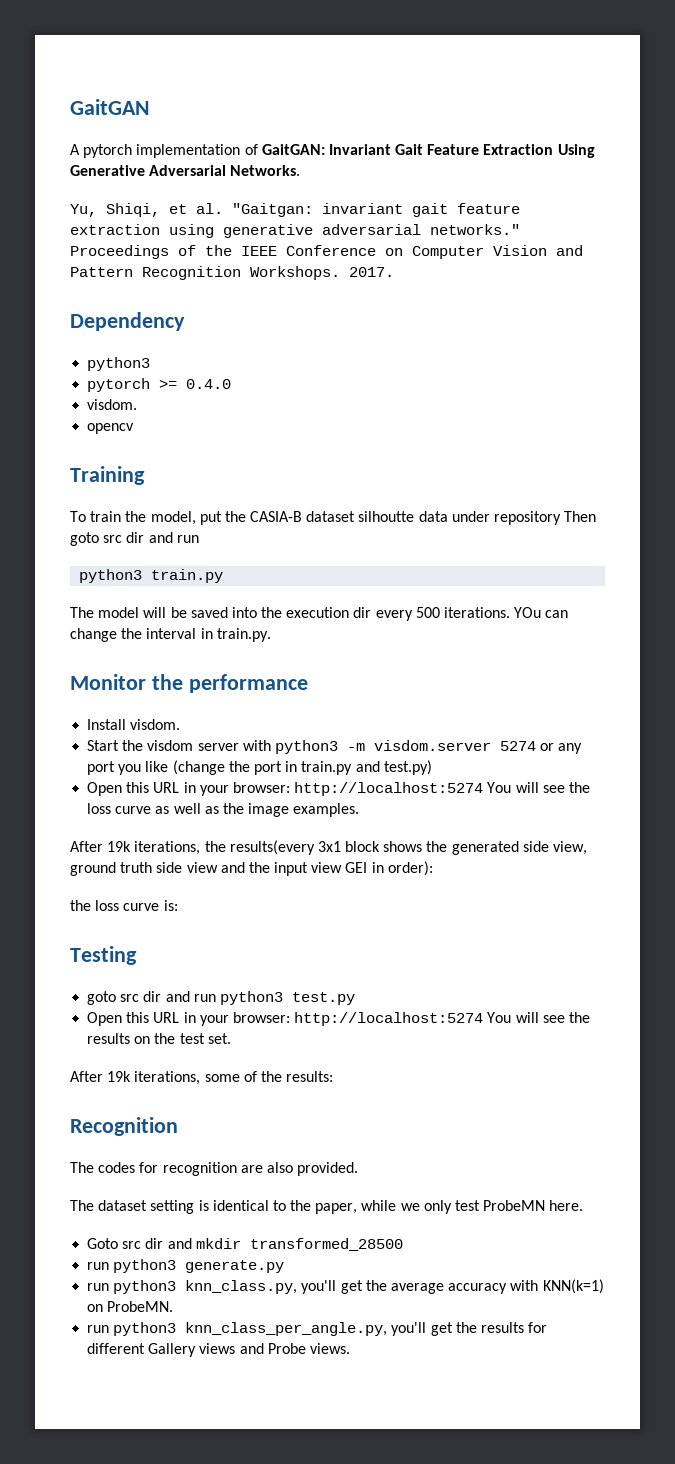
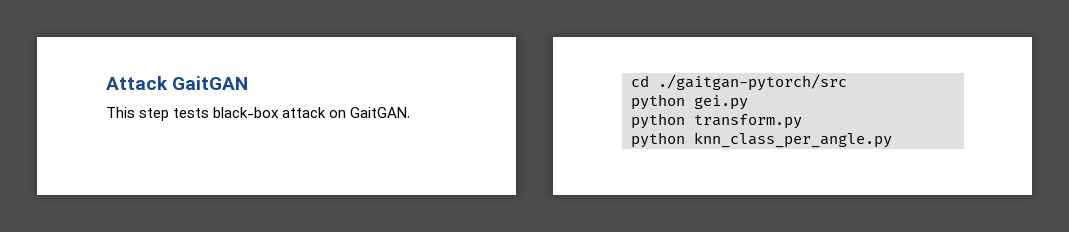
(70, 107) none -> [106,76,168,90] Attack
[70,144,595,158] [70,165,301,176] [70,203,520,217] [70,224,520,238] [70,245,583,259] [70,266,394,280] [70,312,185,331] [87,357,151,371] [87,378,232,392] [87,399,138,410] [87,423,135,434] [70,466,145,485] [70,511,597,525] [70,532,199,546] [79,569,224,583] [70,607,569,621] [70,628,271,642] [70,674,308,693] [87,719,181,730] [87,740,583,754] [87,760,432,775] [87,782,590,796] [87,803,360,817] [70,840,588,855] [70,861,433,876] [70,900,178,911] [70,946,137,965] [87,991,355,1005] [87,1012,590,1026] [87,1033,231,1044] [70,1071,334,1085] [70,1117,178,1136] [70,1162,359,1176] [70,1200,584,1214] [87,1238,403,1251] [87,1259,285,1273] [87,1279,604,1294] [87,1301,174,1312] [87,1322,548,1336] [87,1343,350,1357] A pytorch implementation of GaitGAN: Invariant Gait Feature Extraction Using Generative Adversarial Networks. // Yu, Shiqi, et al. "Gaitgan: invariant gait feature extraction using generative adversarial networks." Proceedings of the IEEE Conference on Computer Vision and Pattern Recognition Workshops. 2017. // Dependency // python3 // pytorch >= 0.4.0 // visdom. // opencv // Training // To train the model, put the CASIA-B dataset silhoutte data under repository Then goto src dir and run // python3 train.py // The model will be saved into the execution dir every 500 iterations. YOu can change the interval in train.py. // Monitor the performance // Install visdom. // Start the visdom server with python3 -m visdom.server 5274 or any port you like (change the port in train.py and test.py) // Open this URL in your browser: http://localhost:5274 You will see the loss curve as well as the image examples. // After 19k iterations, the results(every 3x1 block shows the generated side view, ground truth side view and the input view GEI in order): // the loss curve is: // Testing // goto src dir and run python3 test.py // Open this URL in your browser: http://localhost:5274 You will see the results on the test set. // After 19k iterations, some of the results: // Recognition // The codes for recognition are also provided. // The dataset setting is identical to the paper, while we only test ProbeMN here. // Goto src dir and mkdir transformed_28500 // run python3 generate.py // run python3 knn_class.py, you'll get the average accuracy with KNN(k=1) on ProbeMN. // run python3 knn_class_per_angle.py, you'll get the results for different Gallery views and Probe views. -> [106,107,411,121] [631,74,847,91] [631,94,748,110] [631,113,802,129] [631,132,892,148] This step tests black-box attack on GaitGAN. // cd ./gaitgan-pytorch/src // python gei.py // python transform.py // python knn_class_per_angle.py

